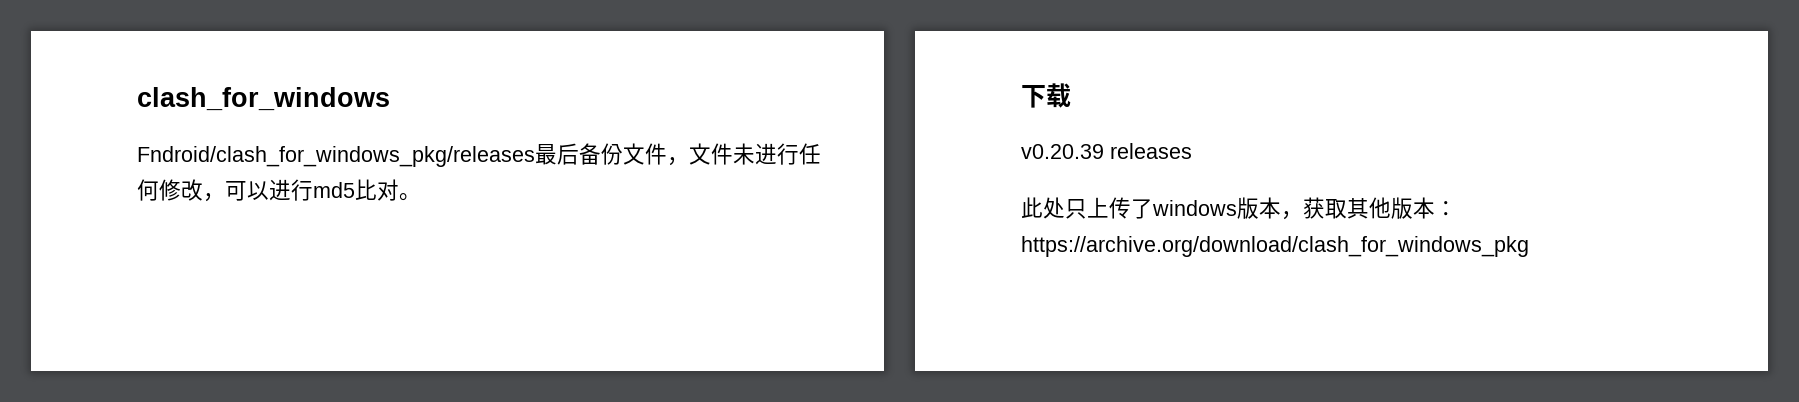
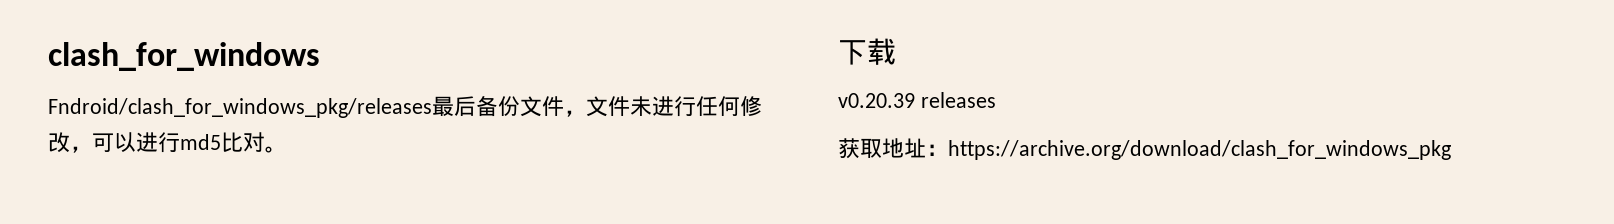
[1021,197,1435,220] 此处只上传了windows版本，获取其他版本 -> [838,138,926,159] 获取地址

